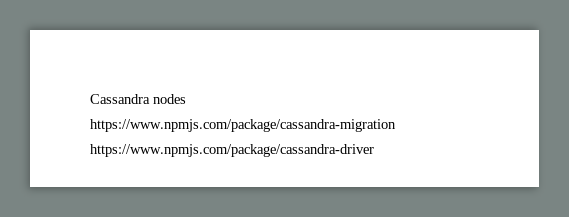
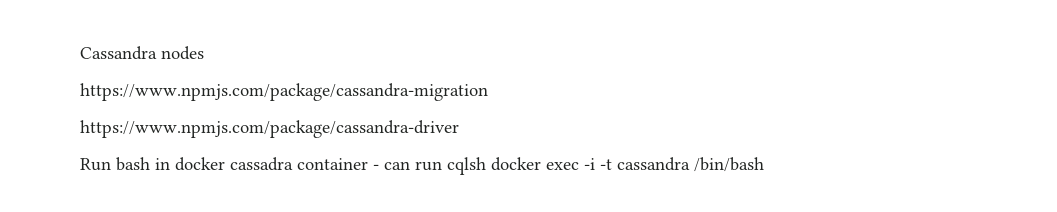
(374, 150) none -> [80,157,764,175] // Run bash in docker cassadra container - can run cqlsh docker exec -i -t cassandra /bin/bash

